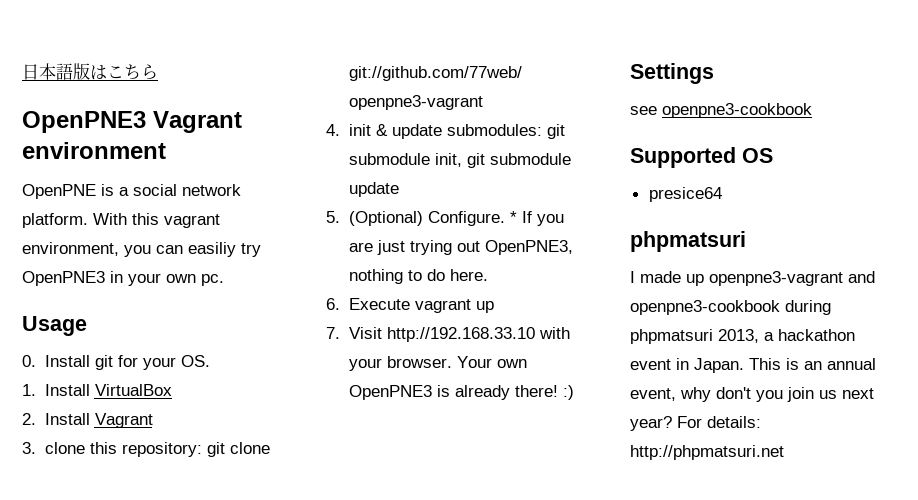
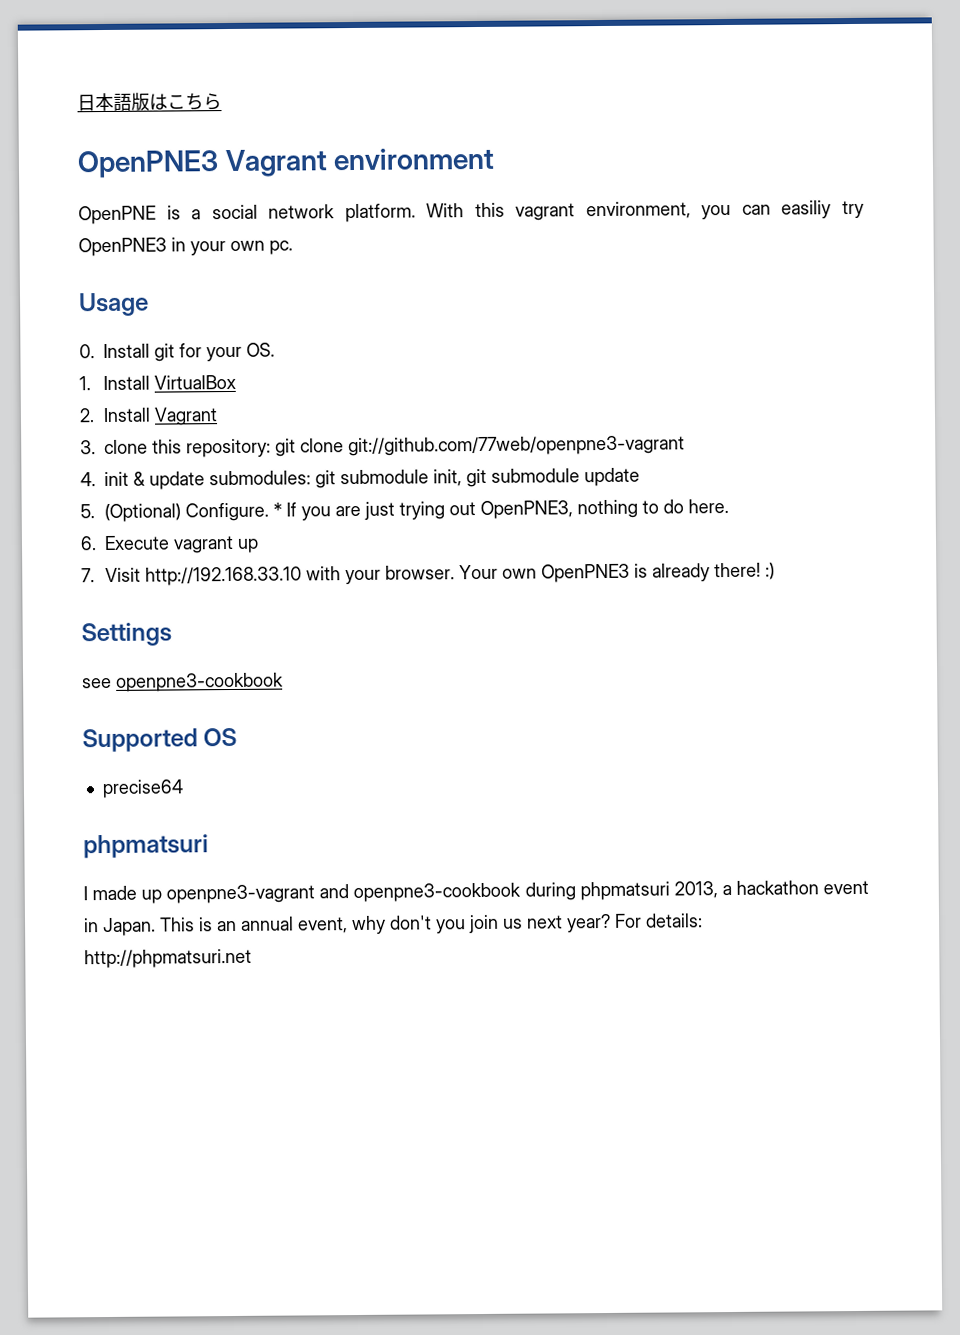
[648,187,722,202] presice64 -> [101,779,184,799] precise64

